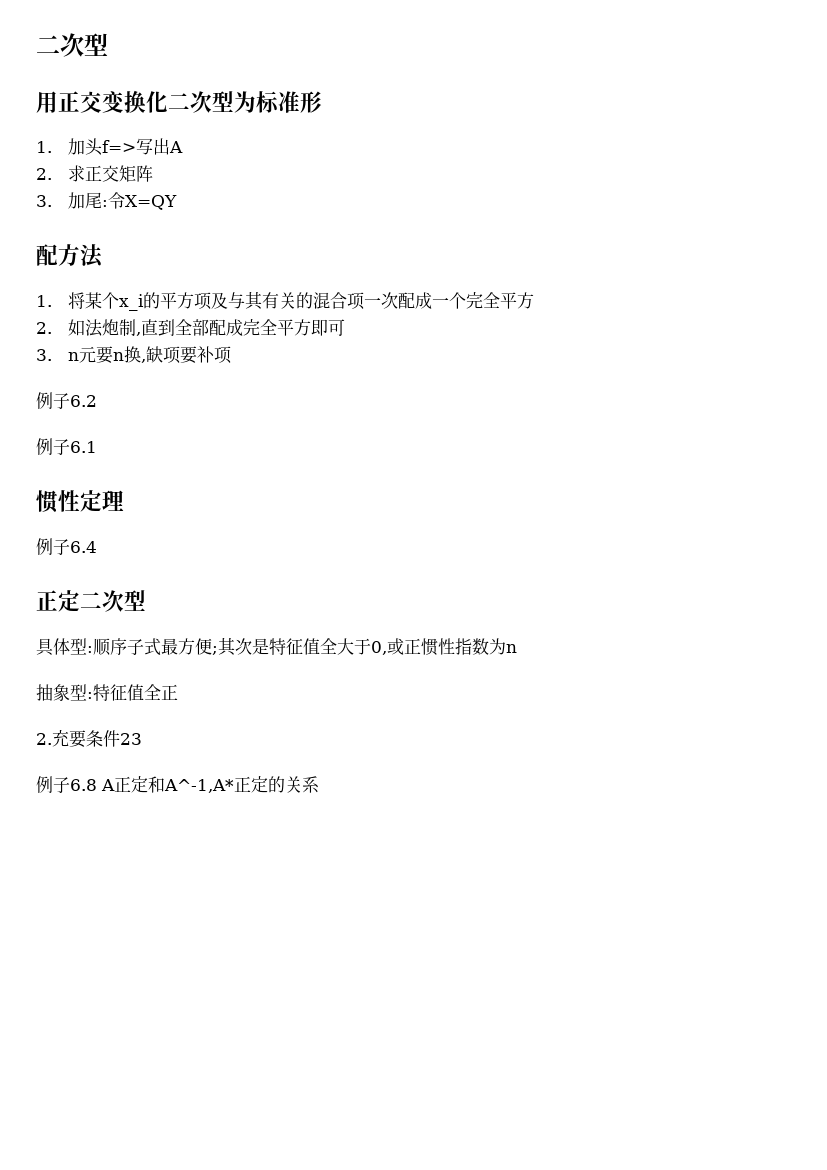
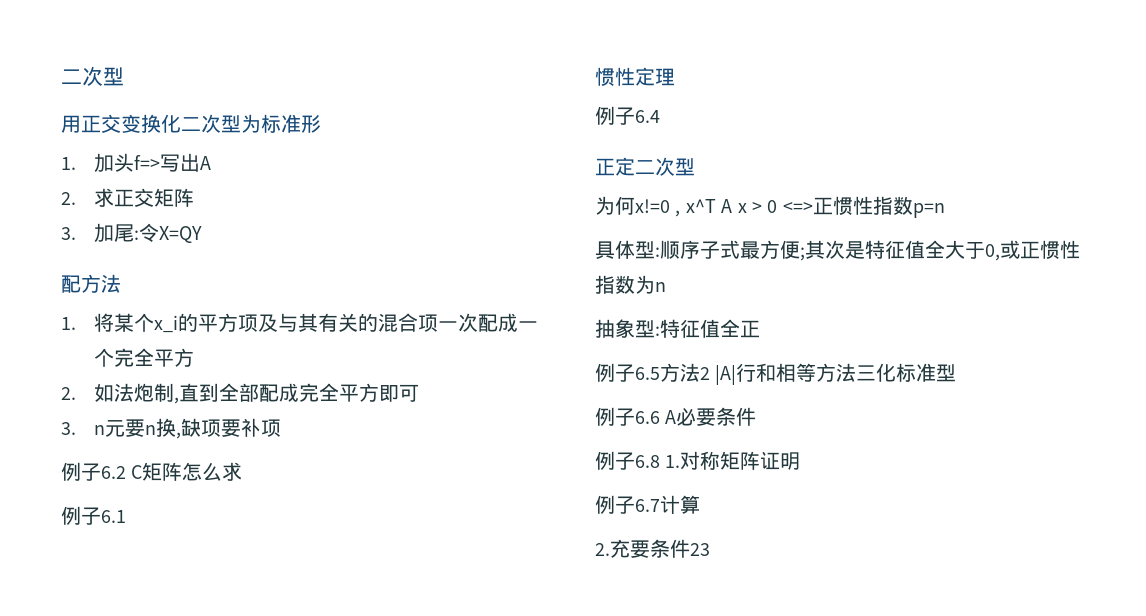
(97, 401) none -> [131,462,243,481] C矩阵怎么求
(146, 600) none -> [595,196,945,218] // 为何x!=0 , x^T A x > 0 <=>正惯性指数p=n
[36,729,142,748] [36,776,319,793] 2.充要条件23 // 例子6.8 A正定和A^-1,A*正定的关系 -> [595,363,957,385] [595,407,757,426] [595,451,801,470] [595,495,700,514] [595,539,710,558] 例子6.5方法2 |A|行和相等方法三化标准型 // 例子6.6 A必要条件 // 例子6.8 1.对称矩阵证明 // 例子6.7计算 // 2.充要条件23

